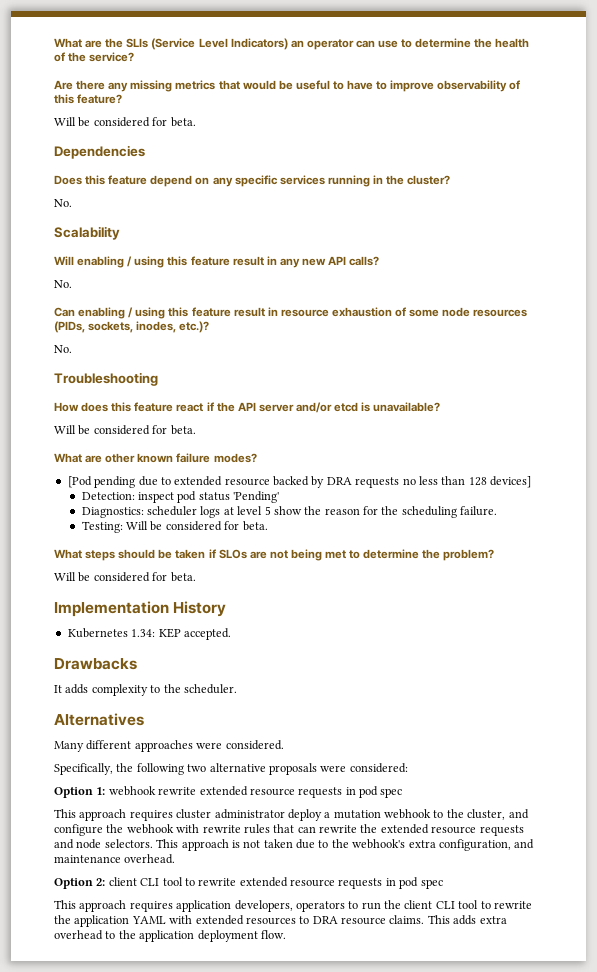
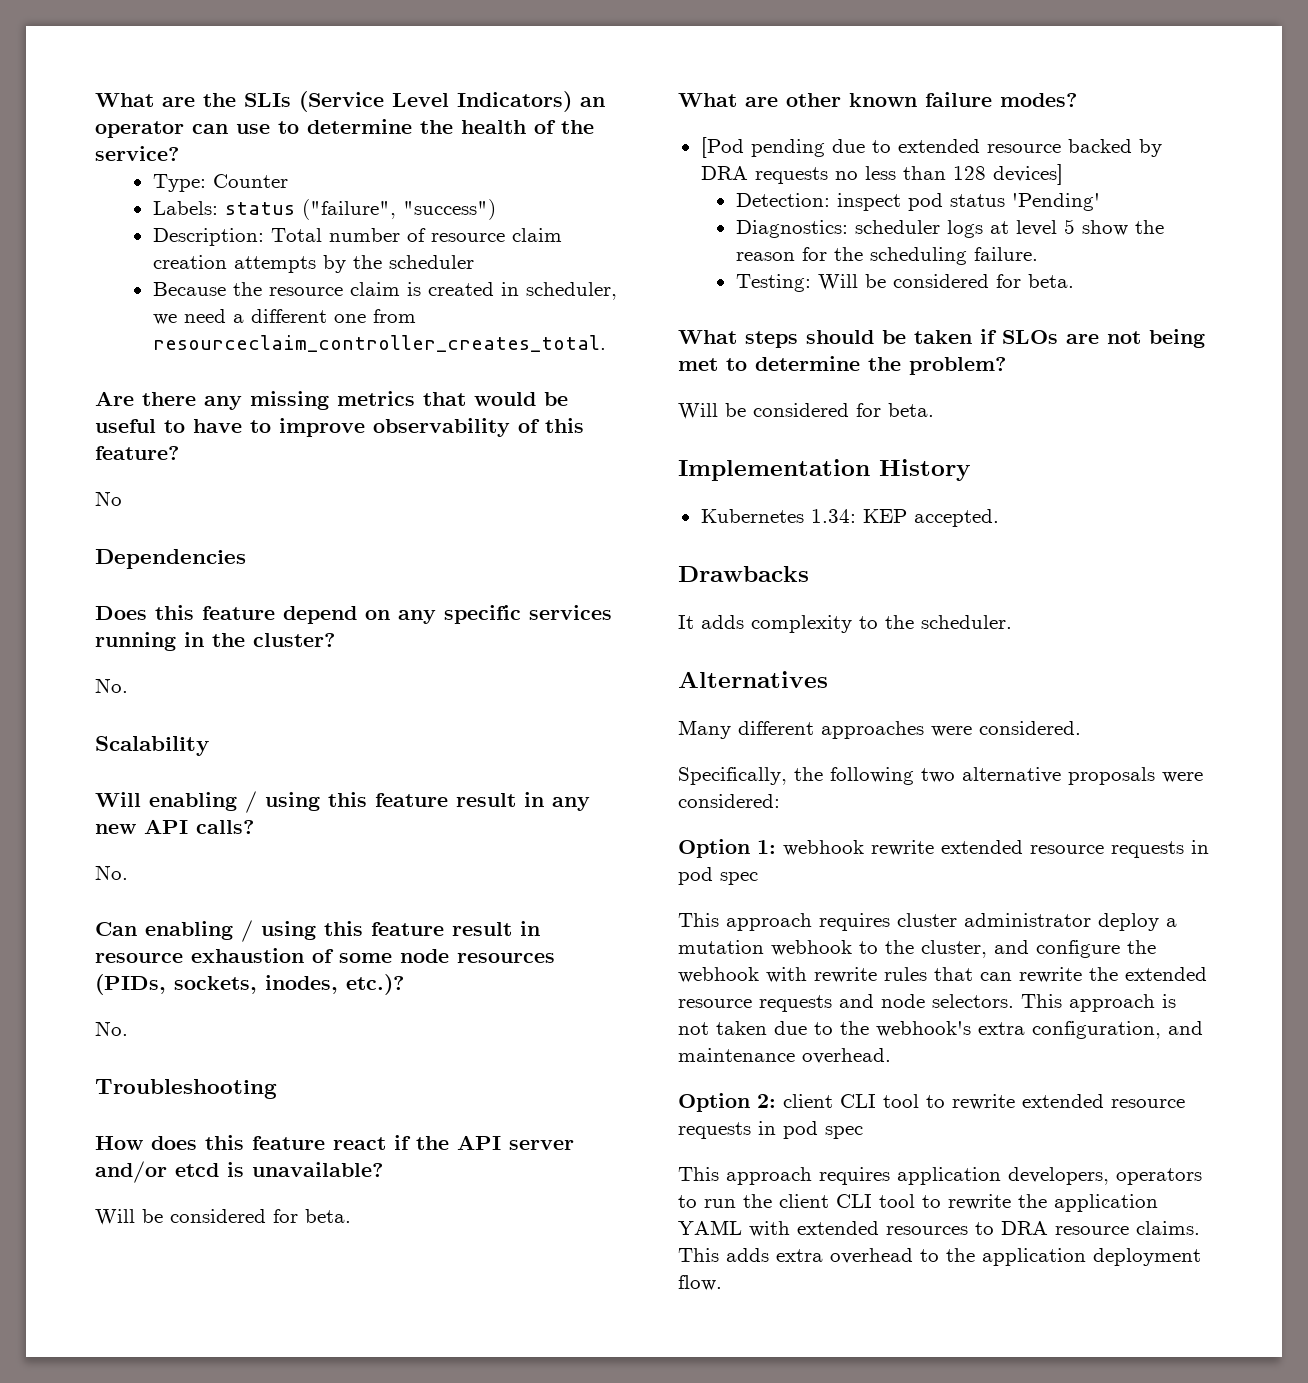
(135, 57) none -> [152,174,288,192] [152,199,496,220] [152,228,562,246] [152,255,474,273] [152,282,617,300] [152,309,416,325] [152,335,606,352] // Type: Counter // Labels: status ("failure", "success") // Description: Total number of resource claim creation attempts by the scheduler // Because the resource claim is created in scheduler, we need a different one from resourceclaim_controller_creates_total.
[54,117,196,127] Will be considered for beta. -> [95,491,122,506] No

